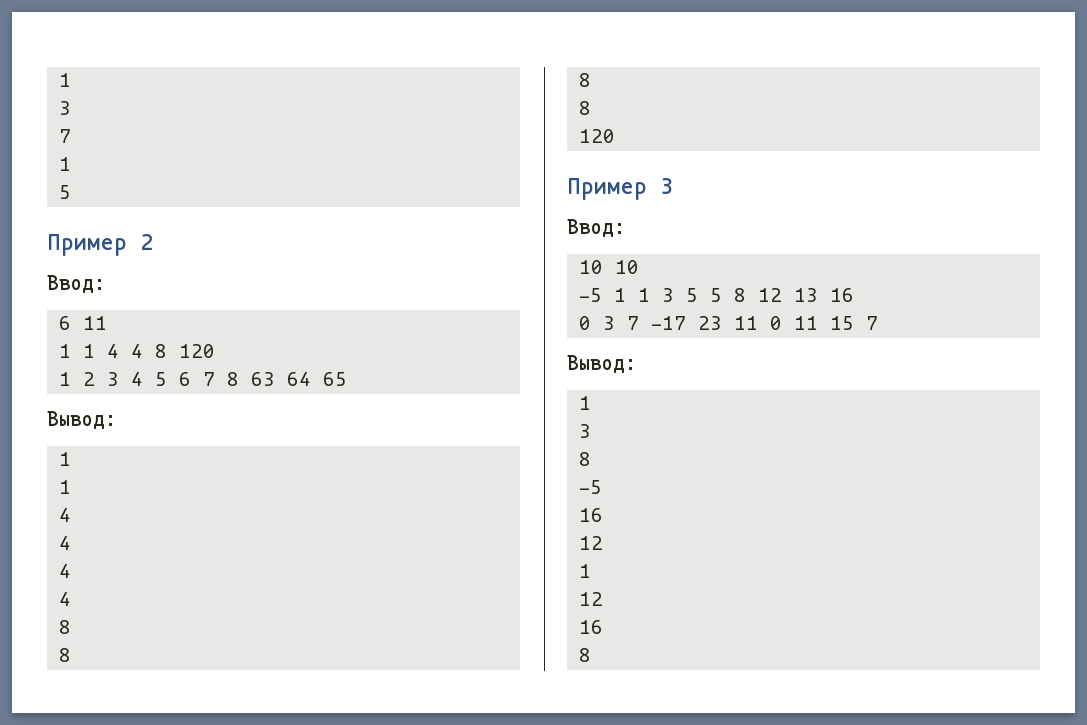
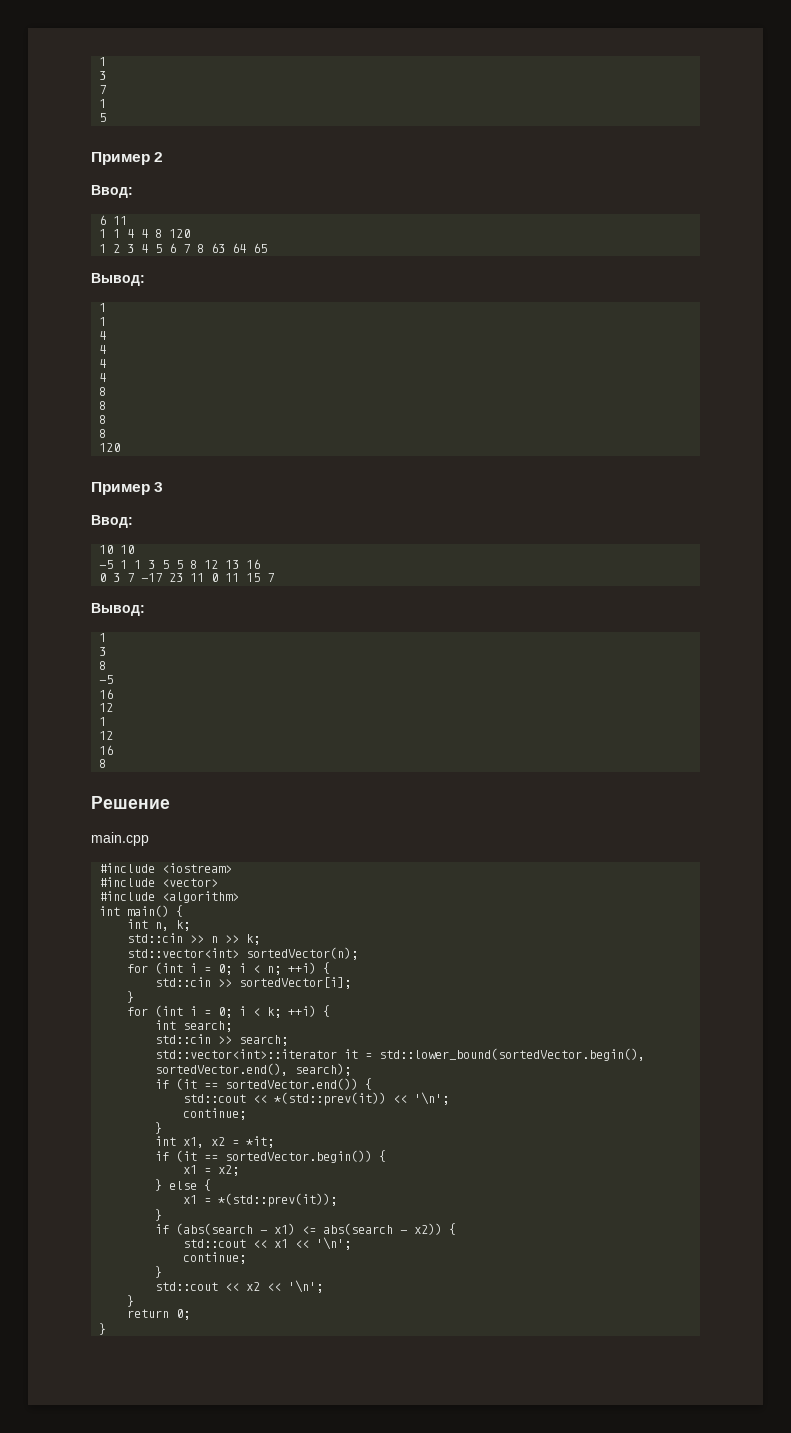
(592, 655) none -> [91,796,170,809] [91,832,149,846] [99,863,233,873] [99,877,219,887] [99,891,240,903] [99,905,184,917] [127,919,191,931] [127,933,261,945] [127,947,359,960] [127,962,331,975] [155,977,352,989] [127,991,135,1003] [127,1005,331,1018] [155,1020,233,1032] [155,1034,289,1046] [155,1048,646,1061] [155,1063,352,1076] [155,1078,373,1090] [183,1092,450,1106] [183,1108,247,1120] [155,1122,163,1134] [155,1136,275,1148] [155,1150,387,1163] [183,1165,240,1176] [155,1179,212,1191] [183,1193,338,1207] [155,1209,163,1221] [155,1223,457,1235] [183,1237,352,1250] [183,1252,247,1264] [155,1266,163,1278] [155,1280,324,1293] [127,1295,135,1307] [127,1309,191,1320] [99,1323,107,1335] // Решение // main.cpp // #include <iostream> // #include <vector> // #include <algorithm> // int main() { // int n, k; // std::cin >> n >> k; // std::vector<int> sortedVector(n); // for (int i = 0; i < n; ++i) { // std::cin >> sortedVector[i]; // } // for (int i = 0; i < k; ++i) { // int search; // std::cin >> search; // std::vector<int>::iterator it = std::lower_bound(sortedVector.begin(), sortedVector.end(), search); // if (it == sortedVector.end()) { // std::cout << *(std::prev(it)) << '\n'; // continue; // } // int x1, x2 = *it; // if (it == sortedVector.begin()) { // x1 = x2; // } else { // x1 = *(std::prev(it)); // } // if (abs(search - x1) <= abs(search - x2)) { // std::cout << x1 << '\n'; // continue; // } // std::cout << x2 << '\n'; // } // return 0; // }

